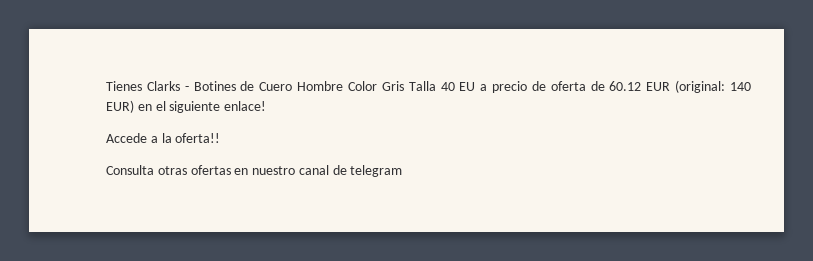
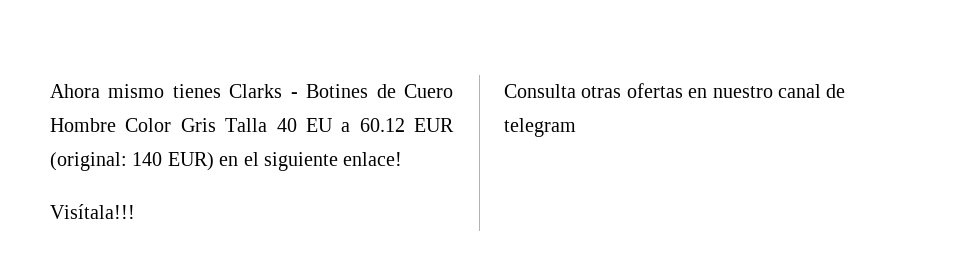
[106,81,142,91] Tienes -> [50,84,221,98] Ahora mismo tienes
[492,81,605,93] precio de oferta de -> (351, 127) none
[106,133,221,143] Accede a la oferta!! -> [50,204,135,219] Visítala!!!

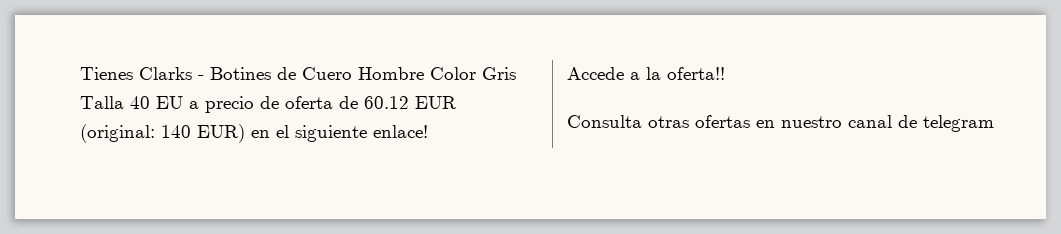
[50,84,221,98] Ahora mismo tienes -> [80,67,133,80] Tienes
(351, 127) none -> [205,96,358,113] precio de oferta de
[50,204,135,219] Visítala!!! -> [567,67,725,80] Accede a la oferta!!

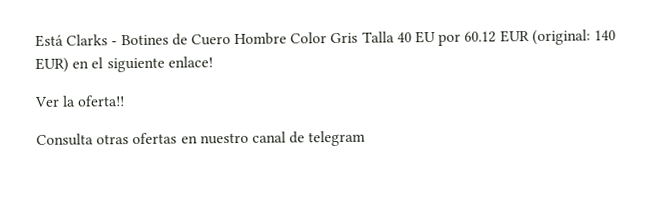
[80,67,133,80] Tienes -> [35,34,64,47] Está
[189,96,358,113] a precio de oferta de -> [438,33,462,46] por
[567,67,640,80] Accede a -> [34,96,60,107] Ver

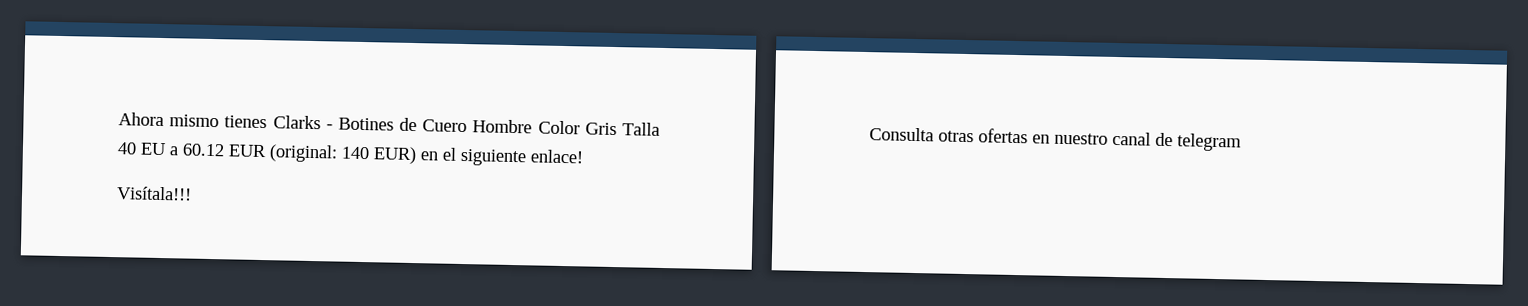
[35,34,64,47] Está -> [118,112,268,129] Ahora mismo tienes
[438,33,462,46] por -> [169,146,179,156] a
[34,95,126,107] Ver la oferta!! -> [116,186,192,201] Visítala!!!

